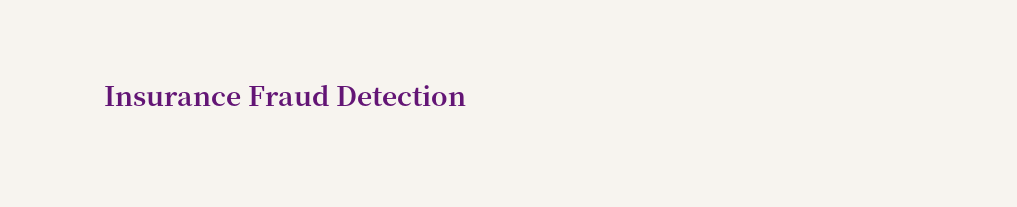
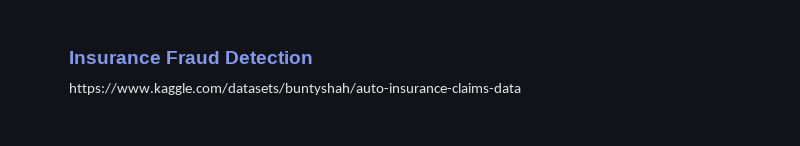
(467, 95) none -> [69,83,521,95] // https://www.kaggle.com/datasets/buntyshah/auto-insurance-claims-data

